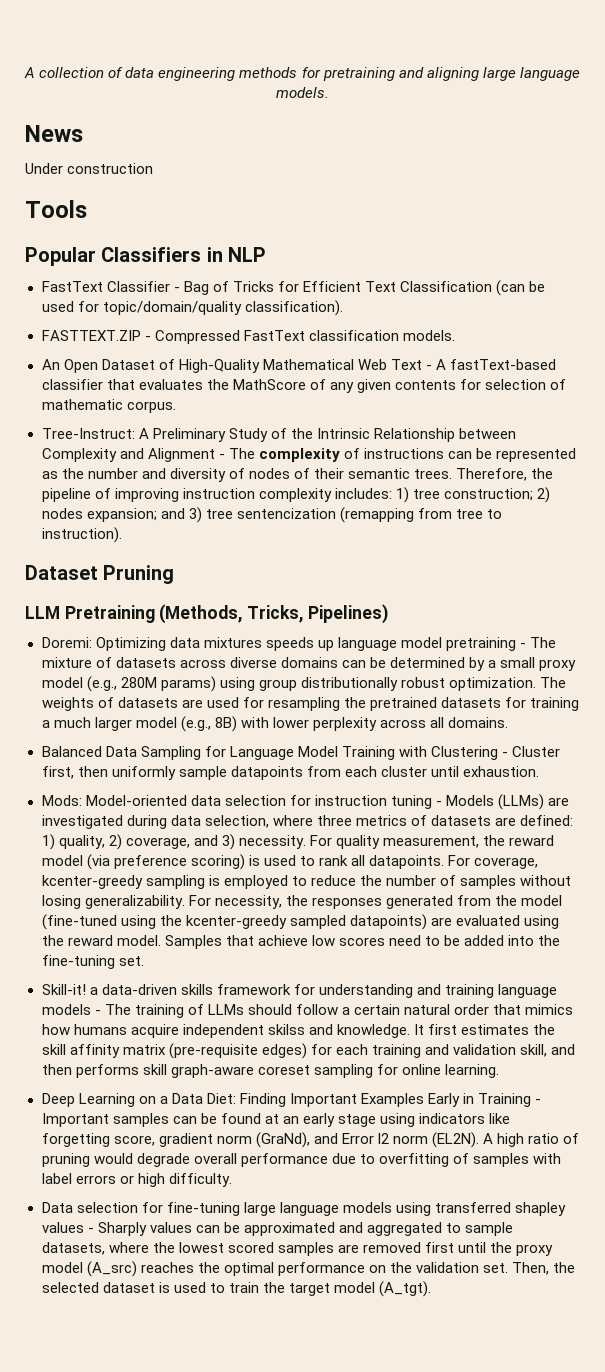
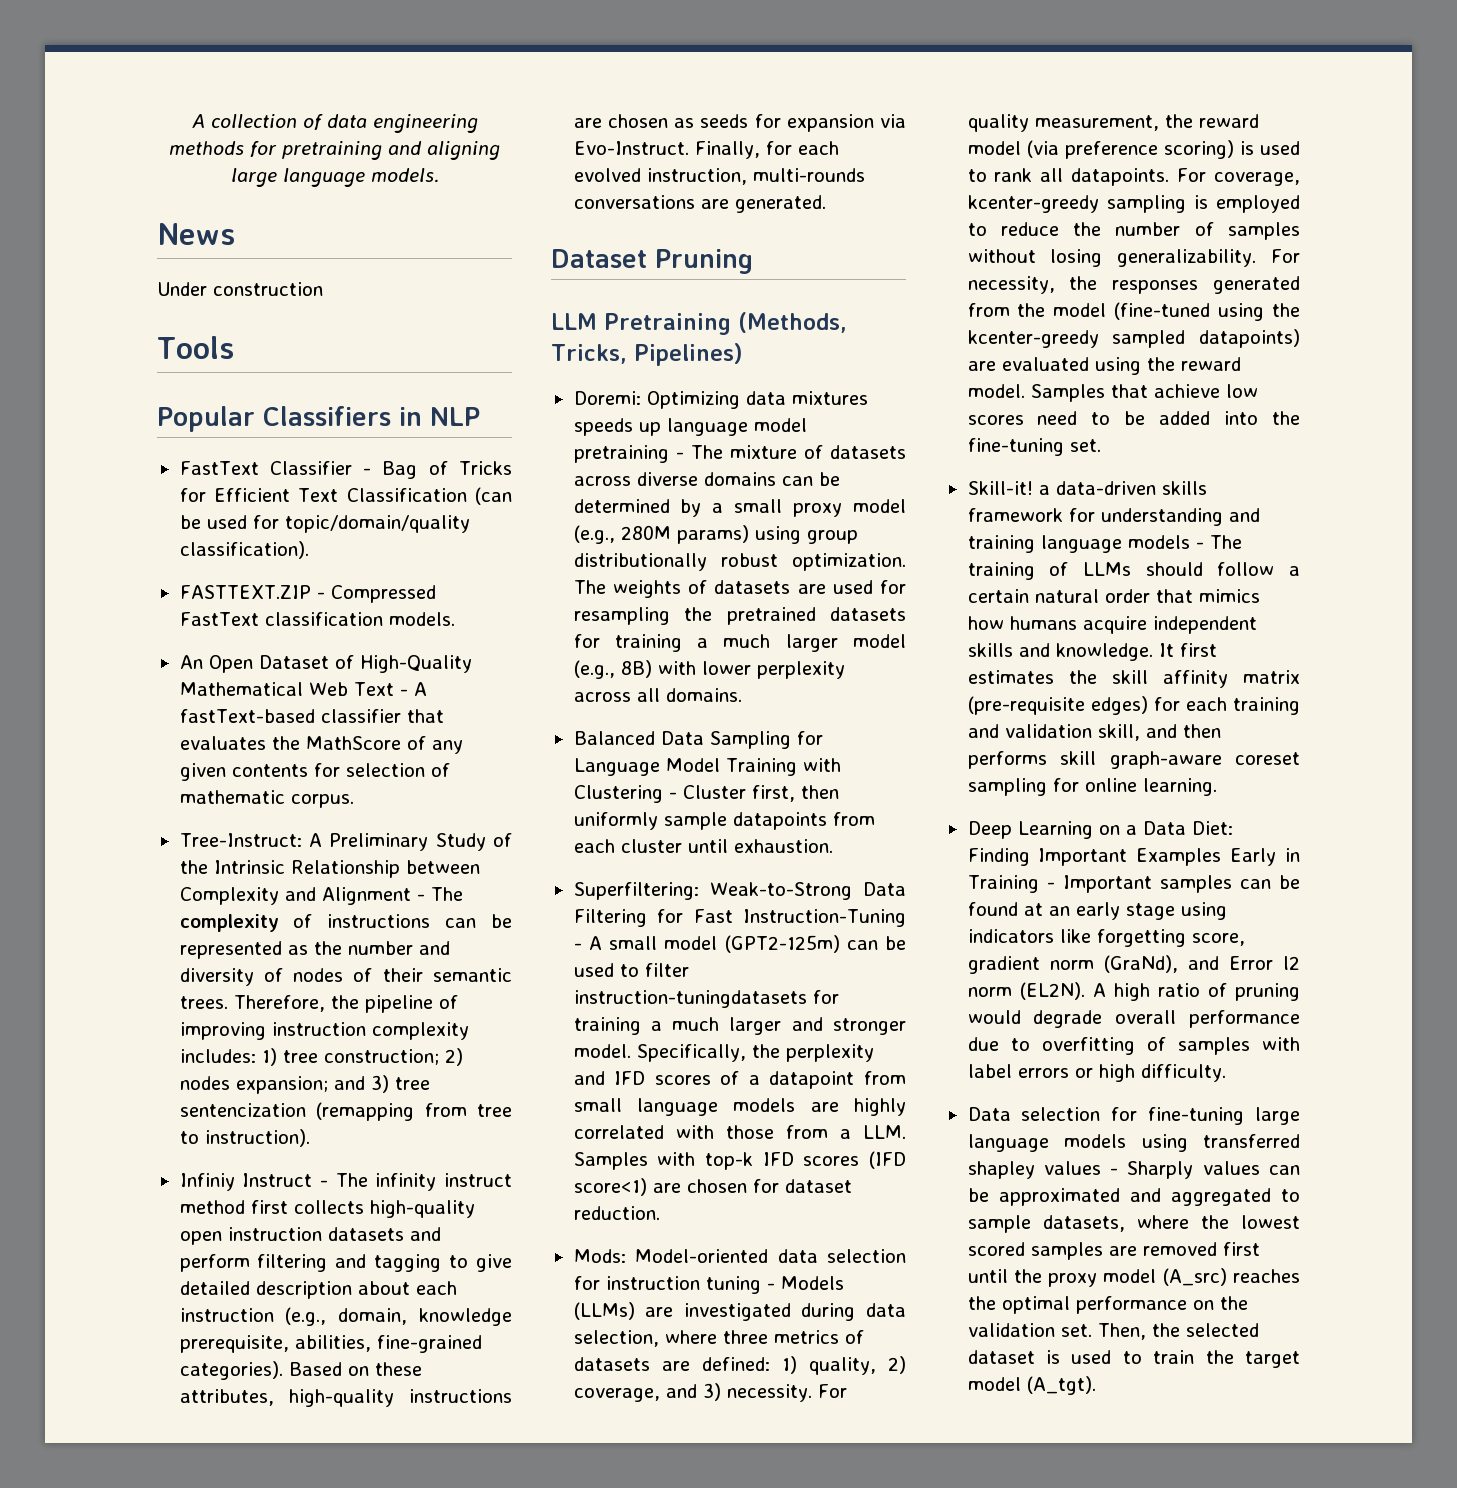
(122, 535) none -> [179,1173,512,1191] [179,1200,475,1218] [179,1227,441,1245] [179,1254,512,1272] [179,1281,457,1299] [179,1307,512,1326] [179,1335,482,1353] [179,1361,422,1380] [179,1389,512,1407] [573,114,906,132] [573,141,839,159] [573,168,865,185] [573,195,826,213] // Infiniy Instruct - The infinity instruct method first collects high-quality open instruction datasets and perform filtering and tagging to give detailed description about each instruction (e.g., domain, knowledge prerequisite, abilities, fine-grained categories). Based on these attributes, high-quality instructions are chosen as seeds for expansion via Evo-Instruct. Finally, for each evolved instruction, multi-rounds conversations are generated.
(539, 771) none -> [573,882,906,900] [573,909,907,927] [573,935,906,953] [573,963,689,977] [573,990,839,1008] [573,1017,906,1035] [573,1044,874,1062] [573,1071,906,1089] [573,1098,906,1116] [573,1125,906,1139] [573,1151,906,1170] [573,1178,852,1196] [573,1206,660,1220] // Superfiltering: Weak-to-Strong Data Filtering for Fast Instruction-Tuning - A small model (GPT2-125m) can be used to filter instruction-tuningdatasets for training a much larger and stronger model. Specifically, the perplexity and IFD scores of a datapoint from small language models are highly correlated with those from a LLM. Samples with top-k IFD scores (IFD score<1) are chosen for dataset reduction.
[267,1024,305,1035] skilss -> [967,643,1013,657] skills

